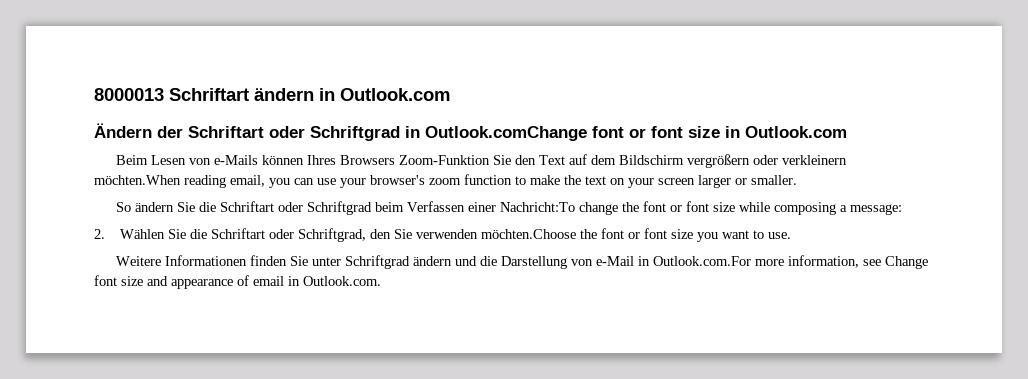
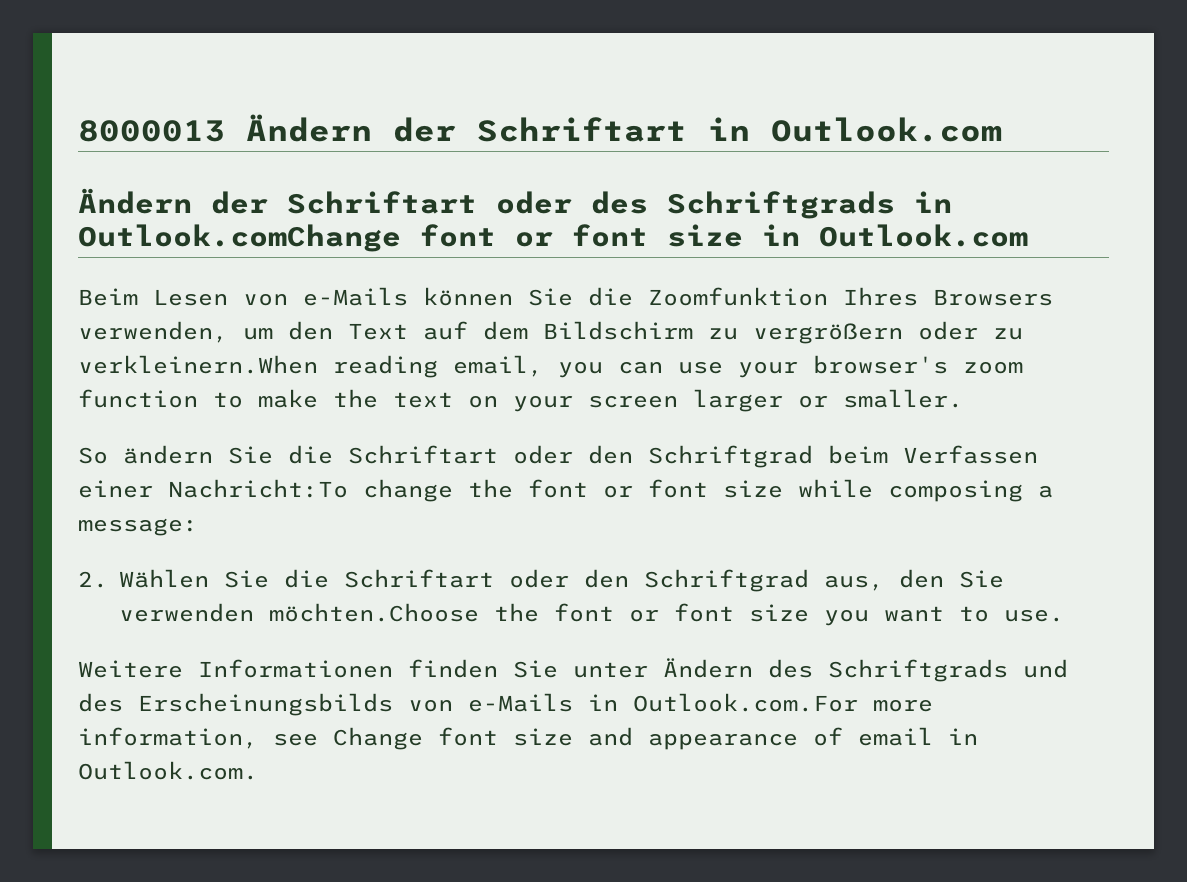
[169,88,314,101] Schriftart ändern -> [246,114,687,142] Ändern der Schriftart
[310,126,400,141] Schriftgrad -> [591,191,895,219] des Schriftgrads
[306,155,511,165] Ihres Browsers Zoom-Funktion Sie -> [528,287,1053,306] [78,321,273,343] Sie die Zoomfunktion Ihres Browsers verwenden, um
(684, 160) none -> [708,328,738,340] zu
[781,155,847,165] [94,175,181,185] verkleinern möchten.When -> [993,328,1023,340] [78,355,318,374] zu verkleinern.When
(303, 207) none -> [588,445,633,464] den
[298,228,367,242] Schriftgrad, -> [583,569,884,592] den Schriftgrad aus,
[344,255,634,269] Schriftgrad ändern und die Darstellung von e-Mail -> [663,658,1068,682] [78,693,573,716] Ändern des Schriftgrads und des Erscheinungsbilds von e-Mails

